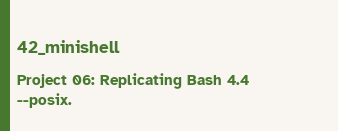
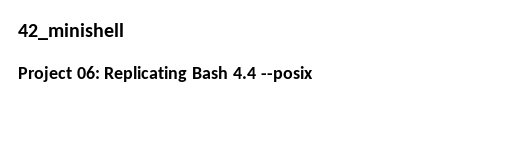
[17,93,72,108] --posix. -> [260,66,313,82] --posix

